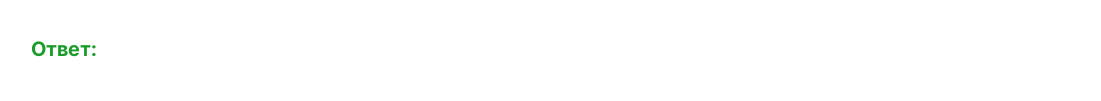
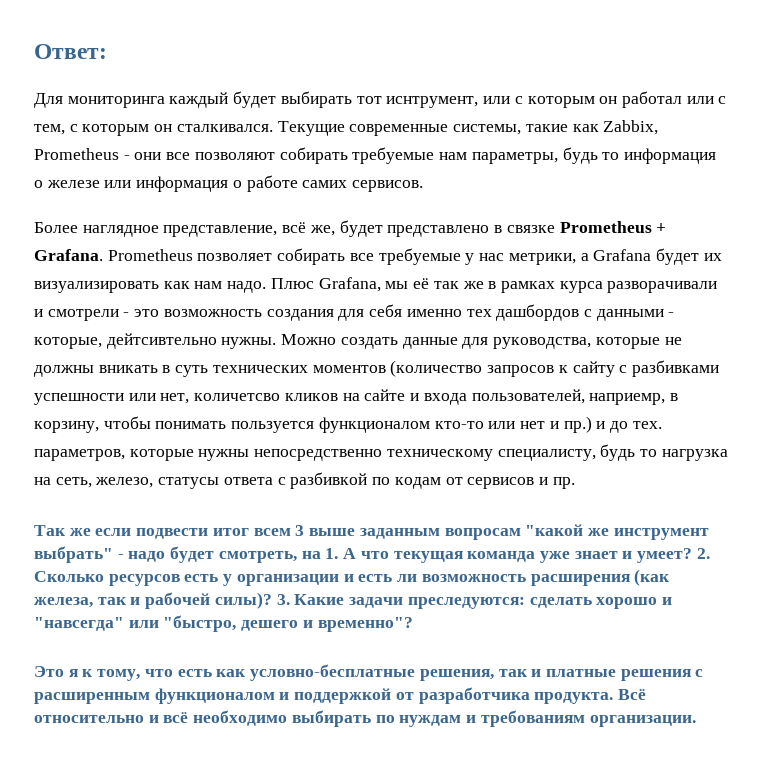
(97, 49) none -> [34,91,727,108] [34,120,659,136] [34,147,716,164] [34,175,424,192] [34,220,667,237] [34,248,722,265] [34,277,718,293] [34,304,675,321] [34,333,682,349] [34,360,719,377] [34,389,678,405] [34,416,662,433] [34,444,728,461] [34,472,575,489] [34,524,709,540] [34,546,710,563] [34,569,671,586] [34,592,672,609] [34,615,413,632] [34,664,704,681] [34,687,647,704] [34,710,696,727] // Для мониторинга каждый будет выбирать тот иснтрумент, или с которым он работал или с тем, с которым он сталкивался. Текущие современные системы, такие как Zabbix, Prometheus - они все позволяют собирать требуемые нам параметры, будь то информация о железе или информация о работе самих сервисов. // Более наглядное представление, всё же, будет представлено в связке Prometheus + Grafana. Prometheus позволяет собирать все требуемые у нас метрики, а Grafana будет их визуализировать как нам надо. Плюс Grafana, мы её так же в рамках курса разворачивали и смотрели - это возможность создания для себя именно тех дашбордов с данными - которые, дейтсивтельно нужны. Можно создать данные для руководства, которые не должны вникать в суть технических моментов (количество запросов к сайту с разбивками успешности или нет, количетсво кликов на сайте и входа пользователей, наприемр, в корзину, чтобы понимать пользуется функционалом кто-то или нет и пр.) и до тех. параметров, которые нужны непосредственно техническому специалисту, будь то нагрузка на сеть, железо, статусы ответа с разбивкой по кодам от сервисов и пр. // Так же если подвести итог всем 3 выше заданным вопросам "какой же инструмент выбрать" - надо будет смотреть, на 1. А что текущая команда уже знает и умеет? 2. Сколько ресурсов есть у организации и есть ли возможность расширения (как железа, так и рабочей силы)? 3. Какие задачи преследуются: сделать хорошо и "навсегда" или "быстро, дешего и временно"? // Это я к тому, что есть как условно-бесплатные решения, так и платные решения с расширенным функционалом и поддержкой от разработчика продукта. Всё относительно и всё необходимо выбирать по нуждам и требованиям организации.

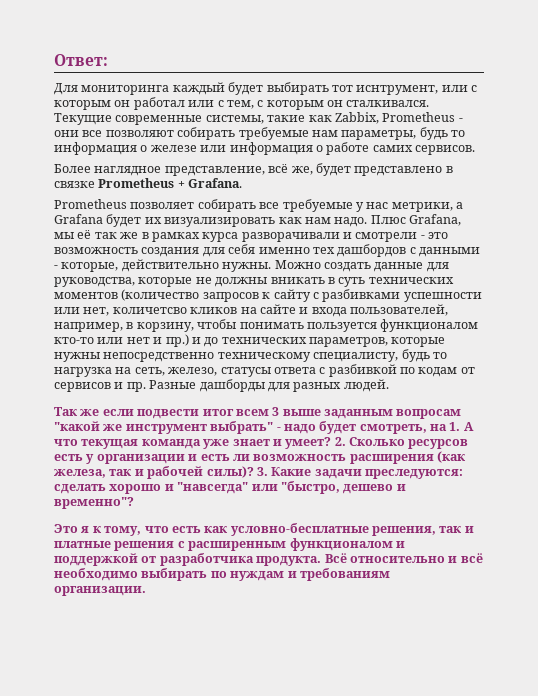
(103, 255) none -> (243, 183) //
[106,333,217,349] дейтсивтельно -> [121,259,219,272] действительно
[589,393,666,405] наприемр, -> [54,322,123,332] например,
[632,421,662,429] тех. -> [221,337,307,344] технических
(575, 483) none -> [149,379,389,392] Разные дашборды для разных людей.
[241,620,299,631] дешего -> [343,484,394,494] дешево

